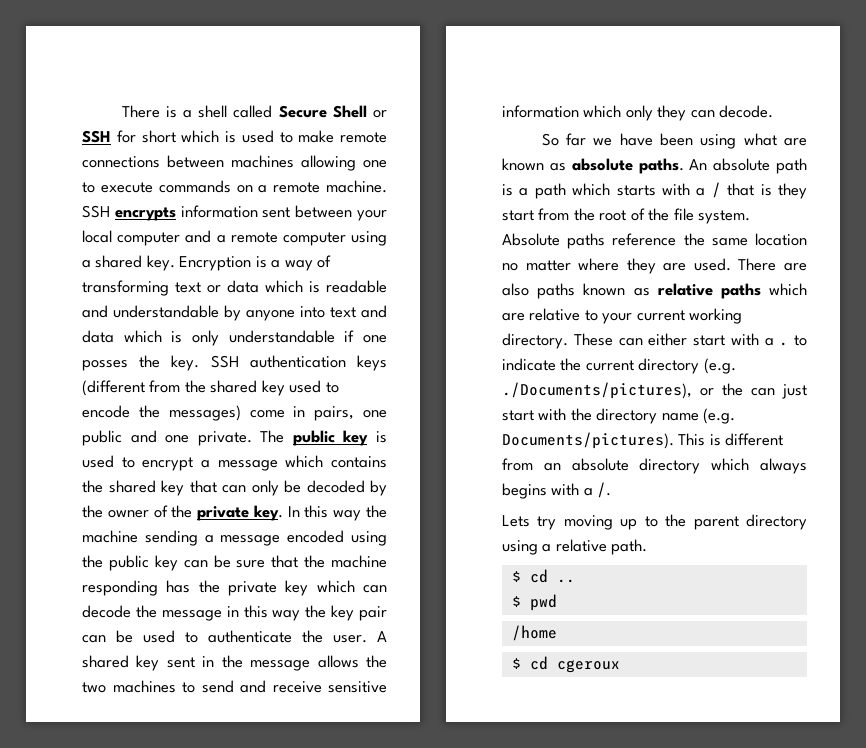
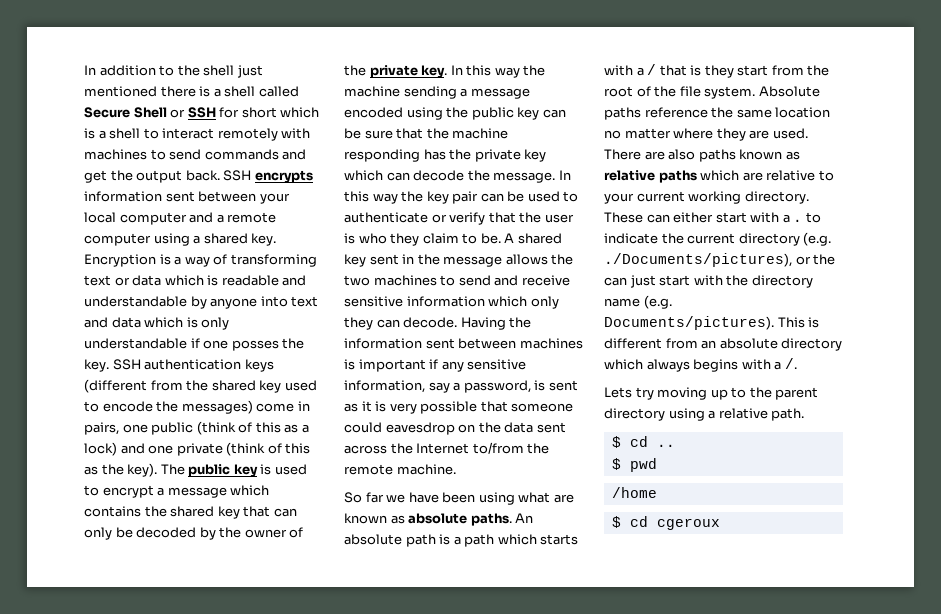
[121,105,160,118] There -> [84,65,263,78] [84,86,196,97] In addition to the shell just mentioned there
[241,130,387,143] [82,155,387,171] [82,180,387,193] used to make remote connections between machines allowing one to execute commands on a remote machine. -> [98,128,311,141] [84,149,307,160] [84,170,220,183] a shell to interact remotely with machines to send commands and get the output back.
[130,430,252,446] and one private. -> [196,421,309,435] [84,442,311,456] [84,463,158,477] (think of this as a lock) and one private (think of this as the key).
[161,606,239,621] message in -> [493,170,571,183] message. In
[302,630,367,643] the user. -> [431,212,574,225] [344,233,501,246] or verify that the user is who they claim to be.
(774, 111) none -> [460,317,532,330] [344,338,583,349] [344,359,527,372] [344,380,578,393] [344,401,574,414] [344,422,566,435] [344,442,550,454] [344,464,456,475] Having the information sent between machines is important if any sensitive information, say a password, is sent as it is very possible that someone could eavesdrop on the data sent across the Internet to/from the remote machine.

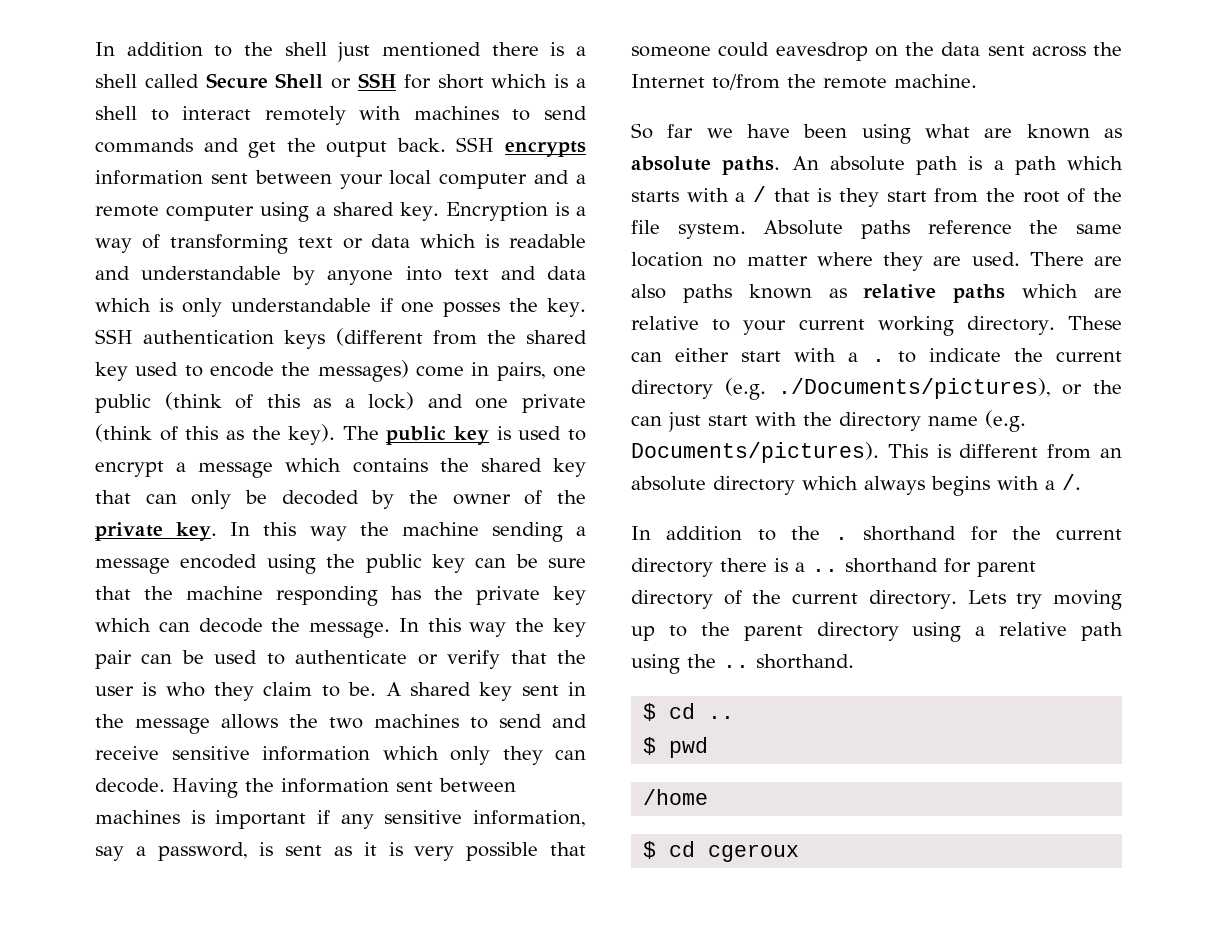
(797, 363) none -> [631,526,1122,541] [631,558,1036,577] [631,590,957,609] In addition to the . shorthand for the current directory there is a .. shorthand for parent directory of the current directory.
[771,408,805,421] path. -> [1081,622,1123,641] [631,654,854,674] path using the .. shorthand.

